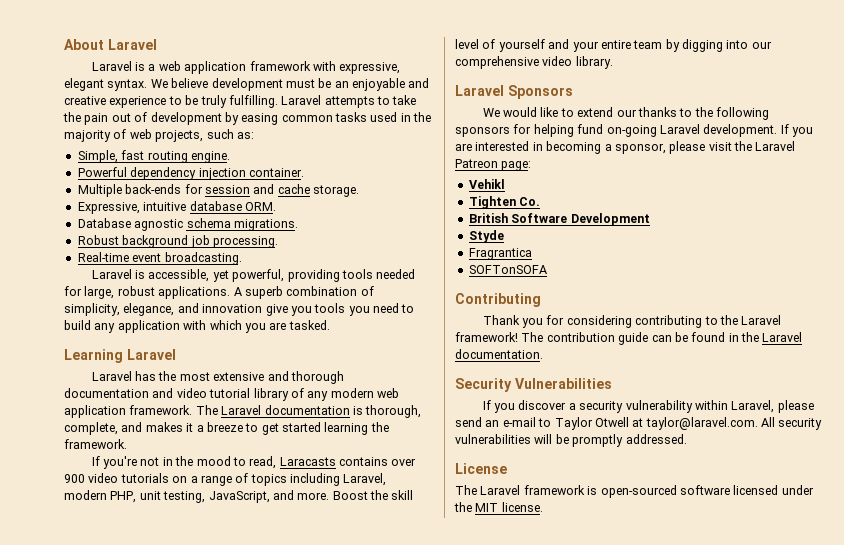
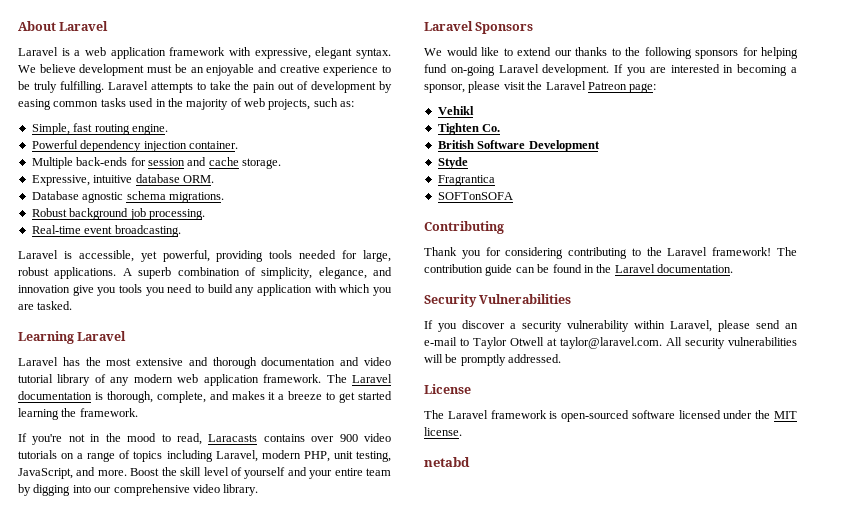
(543, 507) none -> [424,457,470,467] // netabd

